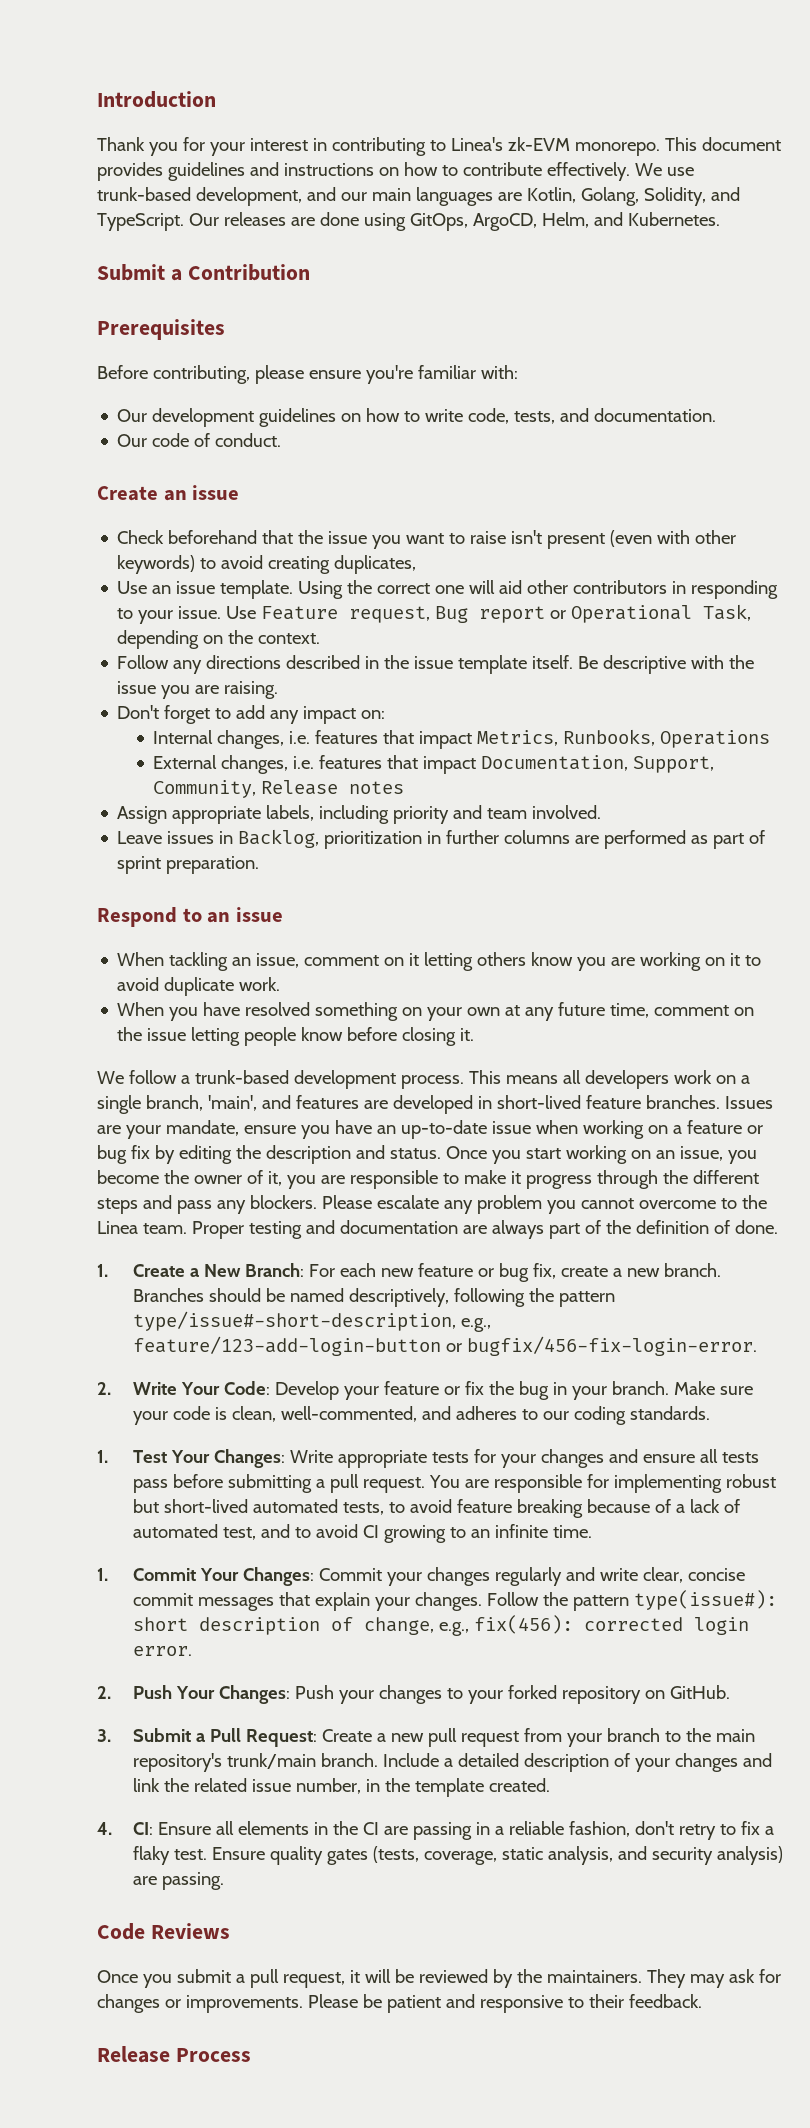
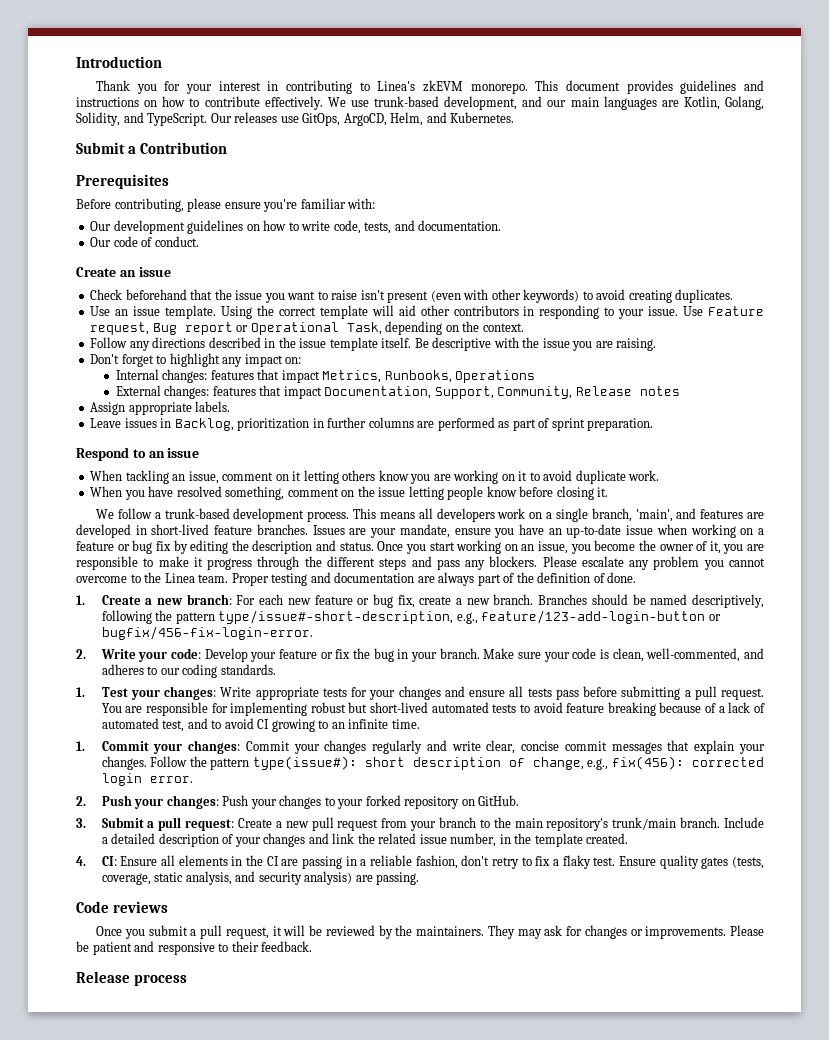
[507,137,570,151] zk-EVM -> [423,80,464,92] zkEVM
[290,212,406,231] are done using -> [280,116,299,123] use
[334,555,417,574] duplicates, -> [675,289,734,303] duplicates.
[435,585,465,594] one -> [319,305,368,319] template
[236,705,266,719] add -> [169,353,220,367] highlight
[217,730,311,749] changes, i.e. -> [162,369,208,383] changes:
[221,755,315,774] changes, i.e. -> [164,385,210,399] changes:
[266,805,602,824] labels, including priority and team involved. -> [195,401,231,412] labels.
[315,1002,650,1021] something on your own at any future time, -> [225,486,285,500] something,
[203,1263,304,1277] New Branch: -> [157,594,232,605] new branch:
[180,1381,270,1395] Your Code: -> [138,648,201,662] your code:
[170,1449,285,1468] Your Changes: -> [130,686,217,700] your changes:
[342,1502,384,1515] tests, -> [492,704,517,713] tests
[199,1567,314,1586] Your Changes: -> [153,740,241,754] your changes:
[175,1685,290,1704] Your Changes: -> [134,795,219,809] your changes:
[209,1728,317,1747] Pull Request: -> [158,817,235,831] pull request:
[150,1923,230,1939] Reviews -> [113,901,169,913] reviews
[175,2048,251,2062] Process -> [134,974,188,986] process

